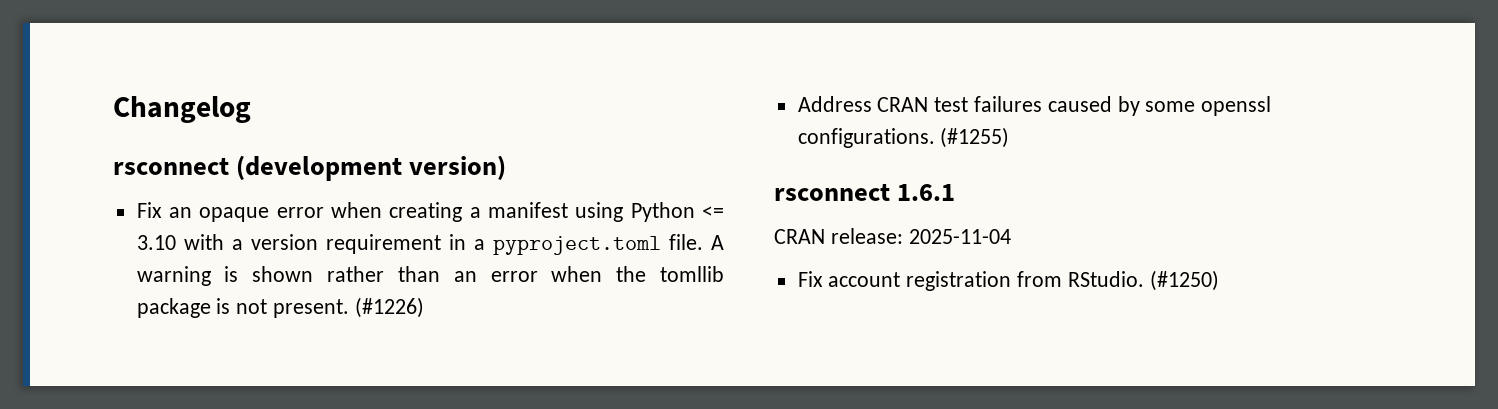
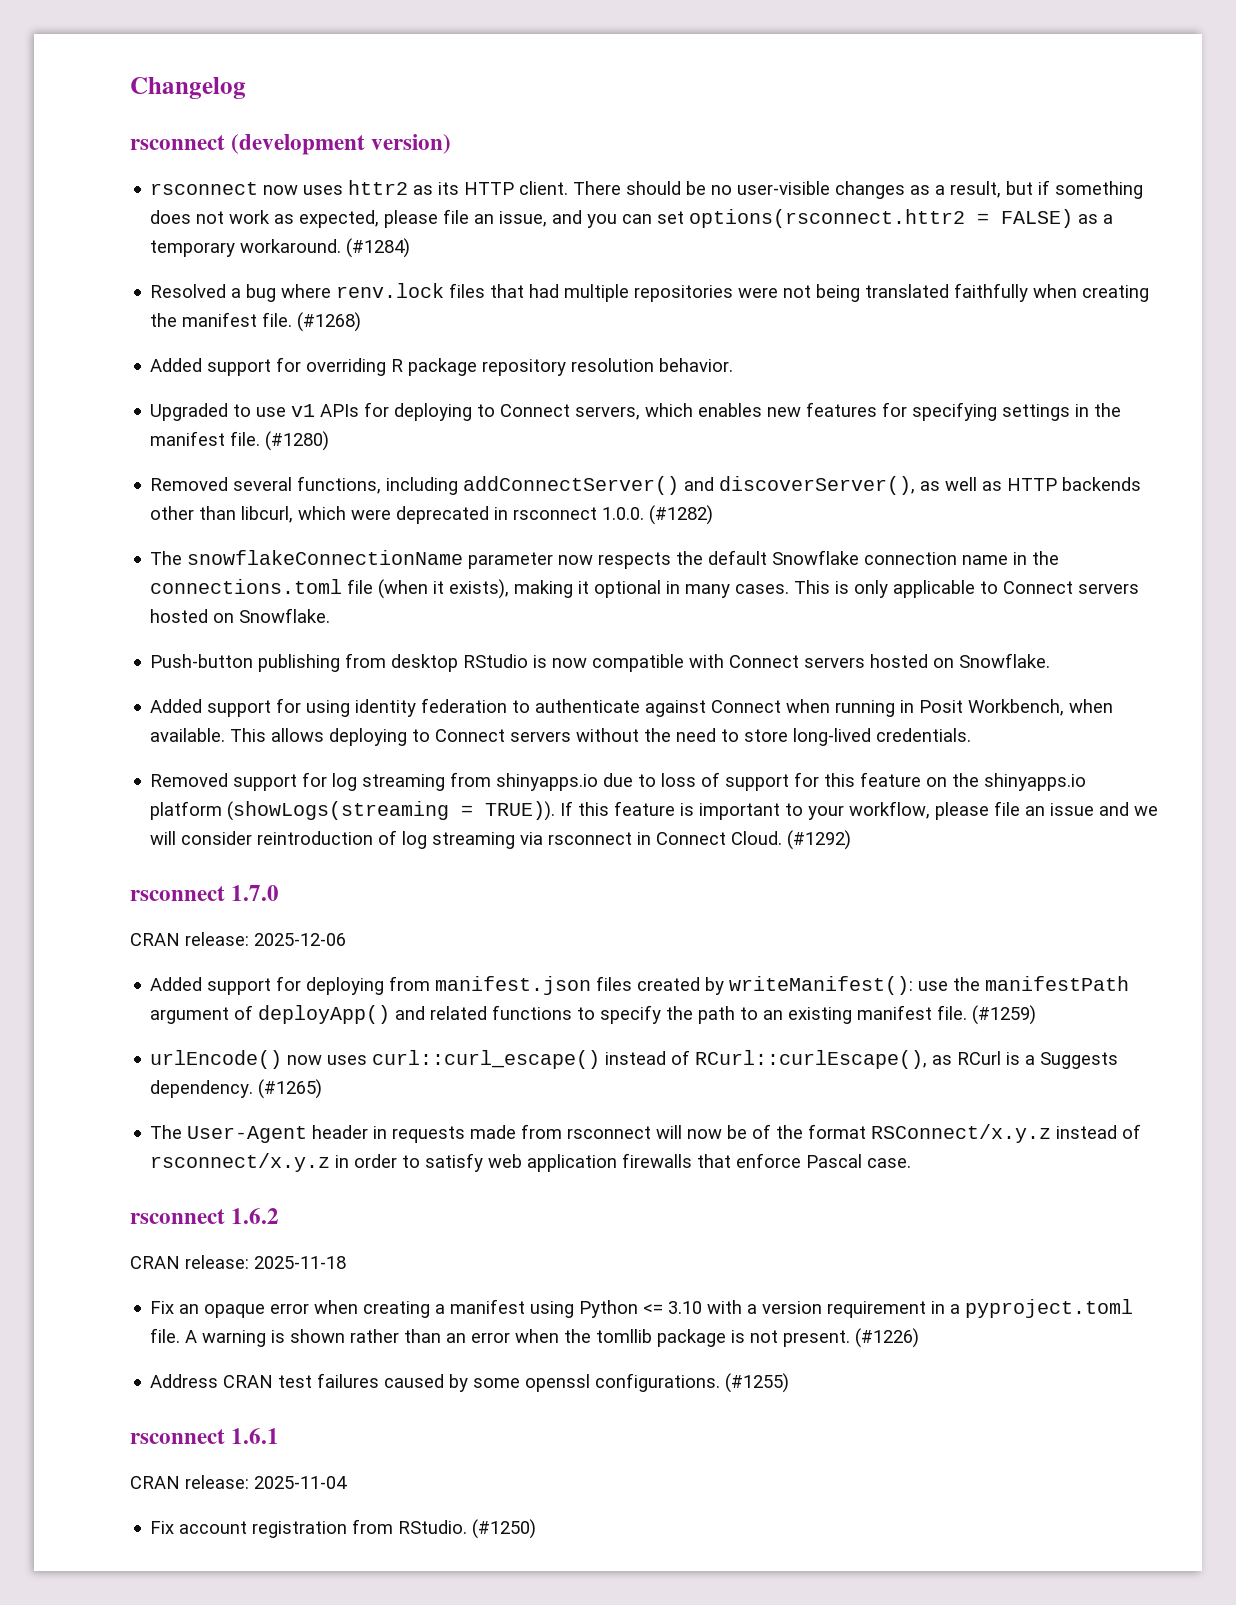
(507, 167) none -> [150,180,1144,199] [150,209,1114,228] [150,238,411,258] [150,283,1150,302] [150,312,362,332] [150,357,734,376] [150,402,1122,421] [150,431,330,451] [150,476,1142,495] [150,505,714,525] [150,550,1060,569] [150,579,1140,599] [150,608,331,623] [150,653,1051,672] [150,698,1114,717] [150,728,972,746] [150,772,1087,791] [150,801,1159,821] [150,830,852,850] [130,885,280,901] [130,932,346,946] [150,976,1130,995] [150,1005,1037,1025] [150,1050,1119,1069] [150,1079,323,1099] [150,1124,1142,1143] [150,1153,912,1172] [130,1208,280,1224] [130,1255,346,1269] // rsconnect now uses httr2 as its HTTP client. There should be no user-visible changes as a result, but if something does not work as expected, please file an issue, and you can set options(rsconnect.httr2 = FALSE) as a temporary workaround. (#1284) // Resolved a bug where renv.lock files that had multiple repositories were not being translated faithfully when creating the manifest file. (#1268) // Added support for overriding R package repository resolution behavior. // Upgraded to use v1 APIs for deploying to Connect servers, which enables new features for specifying settings in the manifest file. (#1280) // Removed several functions, including addConnectServer() and discoverServer(), as well as HTTP backends other than libcurl, which were deprecated in rsconnect 1.0.0. (#1282) // The snowflakeConnectionName parameter now respects the default Snowflake connection name in the connections.toml file (when it exists), making it optional in many cases. This is only applicable to Connect servers hosted on Snowflake. // Push-button publishing from desktop RStudio is now compatible with Connect servers hosted on Snowflake. // Added support for using identity federation to authenticate against Connect when running in Posit Workbench, when available. This allows deploying to Connect servers without the need to store long-lived credentials. // Removed support for log streaming from shinyapps.io due to loss of support for this feature on the shinyapps.io platform (showLogs(streaming = TRUE)). If this feature is important to your workflow, please file an issue and we will consider reintroduction of log streaming via rsconnect in Connect Cloud. (#1292) // rsconnect 1.7.0 // CRAN release: 2025-12-06 // Added support for deploying from manifest.json files created by writeManifest(): use the manifestPath argument of deployApp() and related functions to specify the path to an existing manifest file. (#1259) // urlEncode() now uses curl::curl_escape() instead of RCurl::curlEscape(), as RCurl is a Suggests dependency. (#1265) // The User-Agent header in requests made from rsconnect will now be of the format RSConnect/x.y.z instead of rsconnect/x.y.z in order to satisfy web application firewalls that enforce Pascal case. // rsconnect 1.6.2 // CRAN release: 2025-11-18

